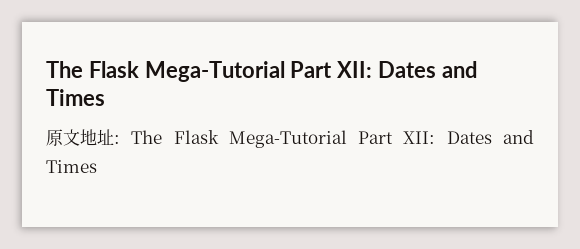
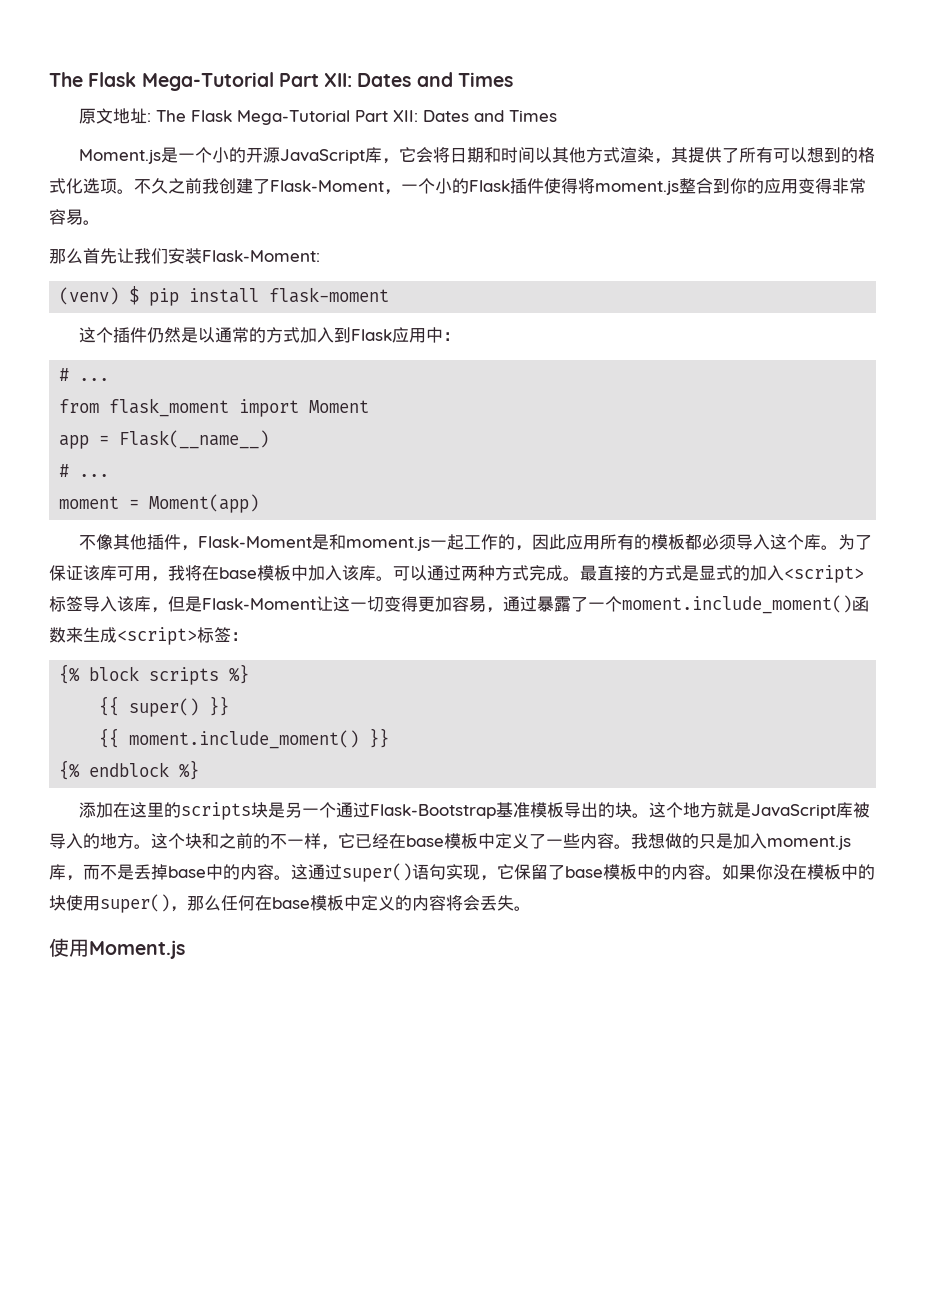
(97, 166) none -> [78,147,875,164] [49,178,866,195] [49,209,100,225] [49,248,320,264] [59,286,390,306] [78,327,460,343] [59,368,110,381] [59,398,370,417] [59,430,270,449] [59,464,110,477] [59,494,260,513] [78,534,872,551] [49,565,864,583] [49,595,869,614] [49,627,248,645] [59,664,250,685] [99,696,230,717] [99,728,390,749] [59,760,200,780] [78,802,870,820] [49,833,851,850] [49,863,875,882] [49,894,531,913] [49,938,185,959] // Moment.js是一个小的开源JavaScript库，它会将日期和时间以其他方式渲染，其提供了所有可以想到的格式化选项。不久之前我创建了Flask-Moment，一个小的Flask插件使得将moment.js整合到你的应用变得非常容易。 // 那么首先让我们安装Flask-Moment: // (venv) $ pip install flask-moment // 这个插件仍然是以通常的方式加入到Flask应用中： // # ... // from flask_moment import Moment // app = Flask(__name__) // # ... // moment = Moment(app) // 不像其他插件，Flask-Moment是和moment.js一起工作的，因此应用所有的模板都必须导入这个库。为了保证该库可用，我将在base模板中加入该库。可以通过两种方式完成。最直接的方式是显式的加入<script>标签导入该库，但是Flask-Moment让这一切变得更加容易，通过暴露了一个moment.include_moment()函数来生成<script>标签： // {% block scripts %} // {{ super() }} // {{ moment.include_moment() }} // {% endblock %} // 添加在这里的scripts块是另一个通过Flask-Bootstrap基准模板导出的块。这个地方就是JavaScript库被导入的地方。这个块和之前的不一样，它已经在base模板中定义了一些内容。我想做的只是加入moment.js库，而不是丢掉base中的内容。这通过super()语句实现，它保留了base模板中的内容。如果你没在模板中的块使用super()，那么任何在base模板中定义的内容将会丢失。 // 使用Moment.js

